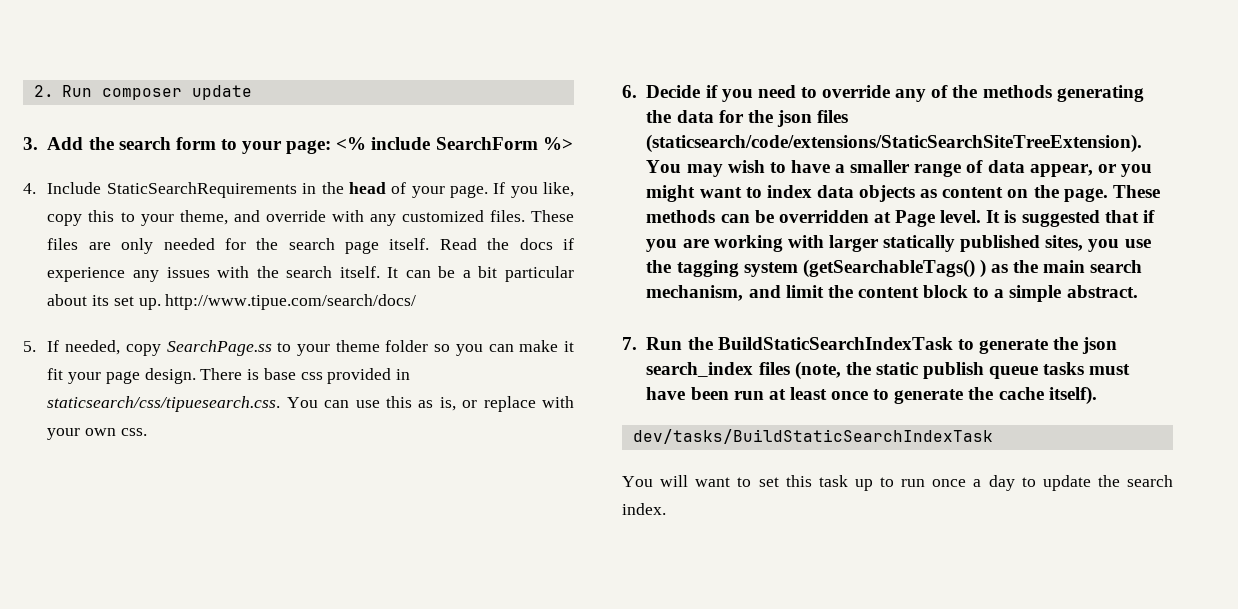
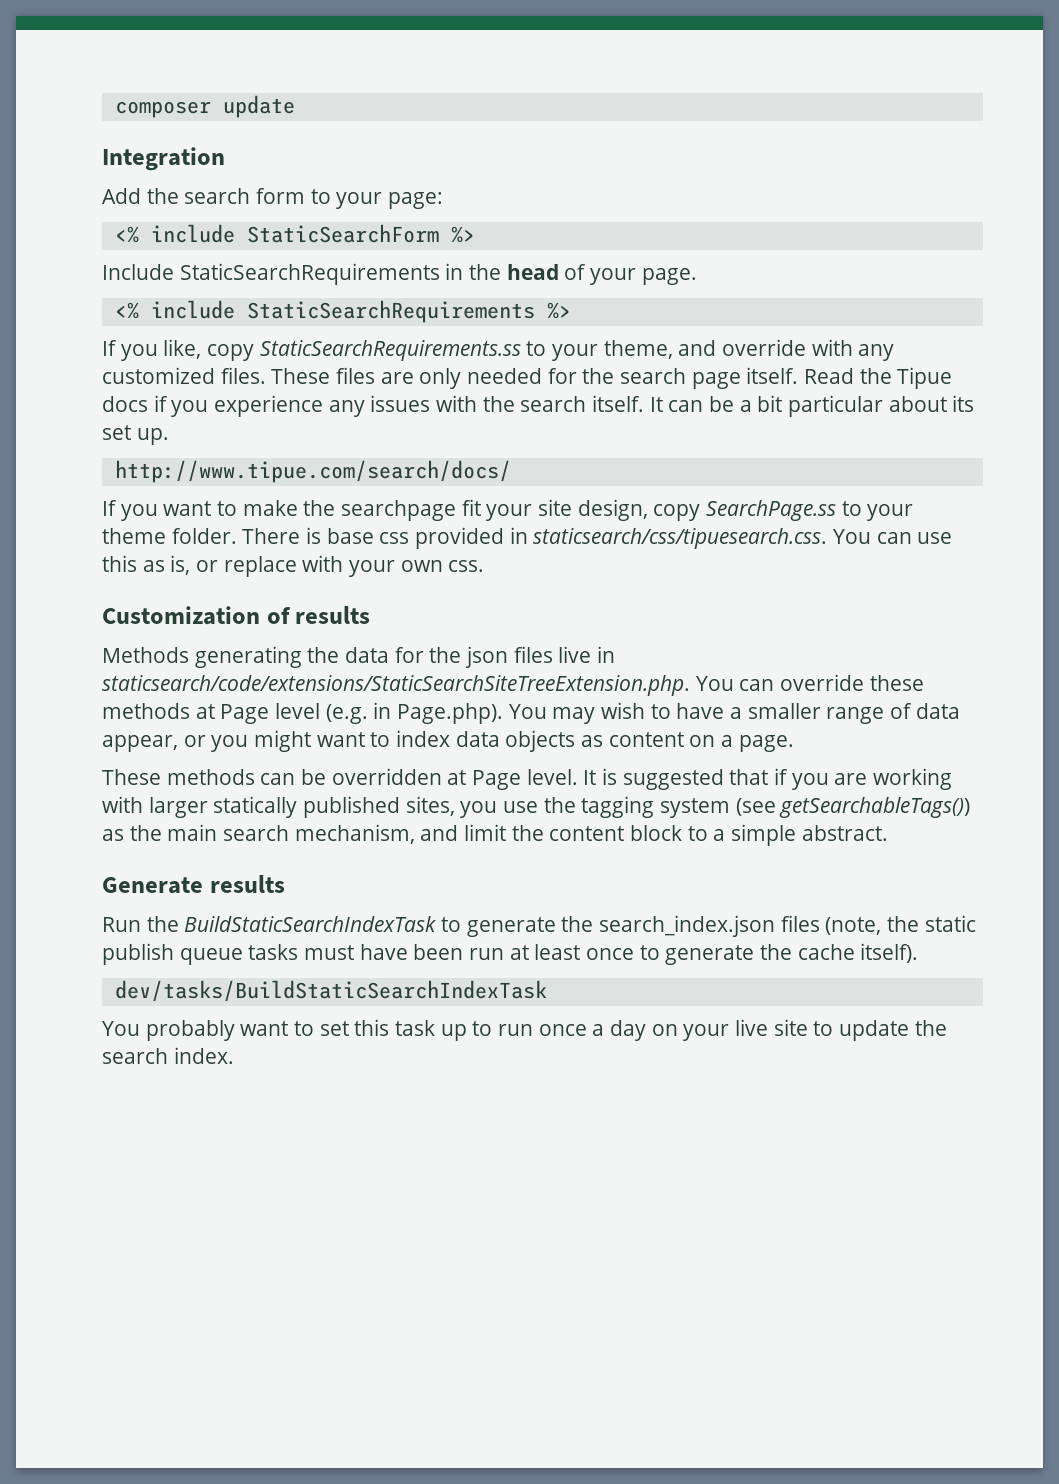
[33,85,93,97] 2. Run -> (114, 109) none
[23,137,38,150] 3. -> [102,147,225,171] Integration //
[336,137,573,150] [23,183,36,194] <% include SearchForm %> // 4. -> [114,224,475,243] // <% include StaticSearchForm %> //
(488, 191) none -> [114,300,571,323] // <% include StaticSearchRequirements %> //
[88,210,115,222] this -> [259,340,521,361] StaticSearchRequirements.ss
(510, 244) none -> [897,367,953,389] Tipue
(574, 244) none -> [171,400,209,417] you
(161, 304) none -> (169, 436) //
[23,340,121,355] 5. If needed, -> [102,499,648,521] If you want to make the searchpage fit your site design,
[385,340,575,356] [47,368,196,384] folder so you can make it fit your page design. -> [171,528,237,544] folder.
[622,85,1052,102] 6. Decide if you need to override any of the methods -> [102,606,371,625] [102,647,189,663] Customization of results // Methods
[646,134,1143,153] (staticsearch/code/extensions/StaticSearchSiteTreeExtension). -> [558,646,616,663] [102,674,924,696] [102,702,504,724] live in staticsearch/code/extensions/StaticSearchSiteTreeExtension.php. You can override these methods at Page level (e.g. in Page.php).
[1033,185,1108,202] the page. -> [721,735,794,752] a page. //
[802,259,986,278] (getSearchableTags() ) -> [735,797,971,818] (see getSearchableTags())
[622,337,637,350] 7. -> [102,875,285,894] Generate results //
[1082,337,1118,354] [646,362,754,377] json search_index -> [599,915,776,937] search_index.json
[660,475,689,487] will -> [145,1020,235,1041] probably
(1015, 483) none -> [651,1019,808,1041] on your live site

